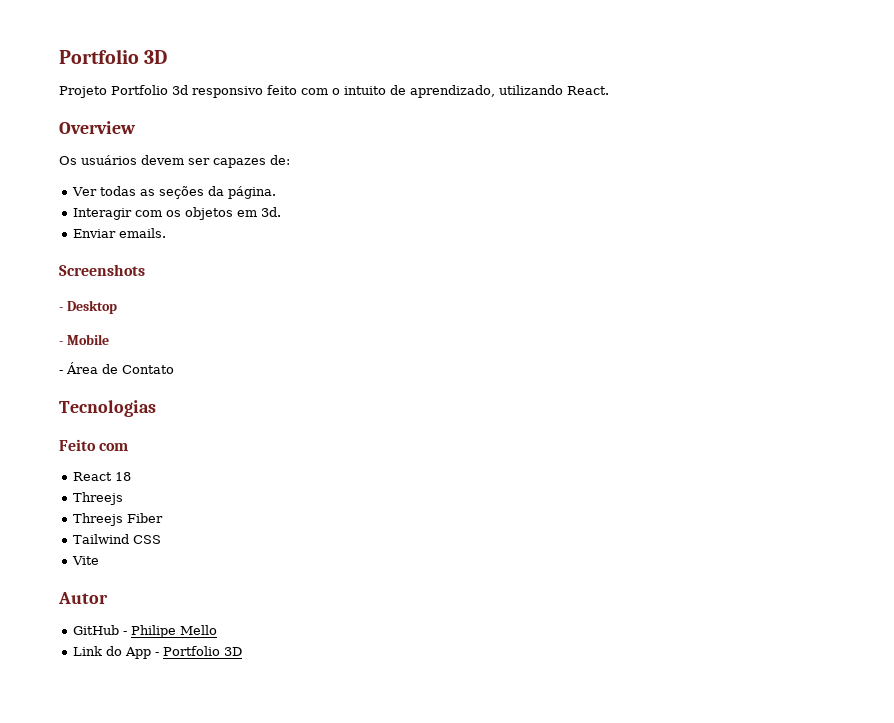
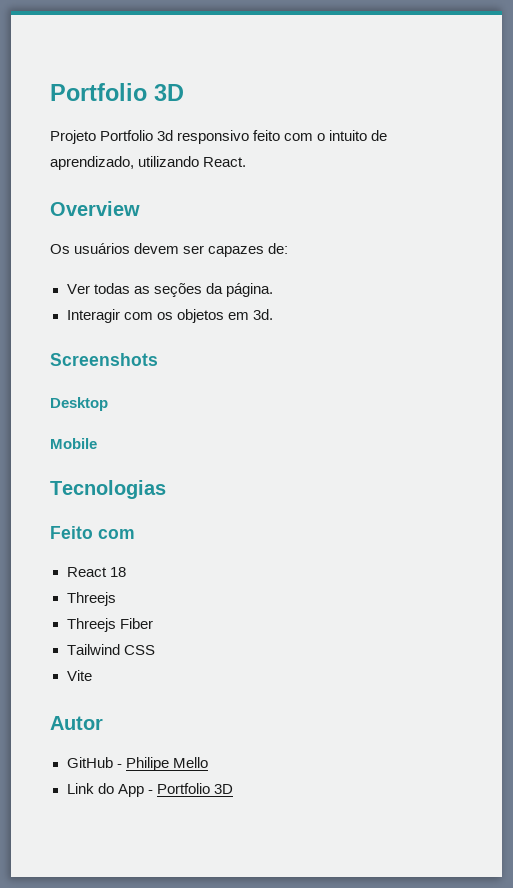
[73,228,167,238] // Enviar emails. -> (273, 314) none
[59,307,63,311] - -> (158, 359) none
[59,341,63,345] - -> (108, 404) none
[59,362,174,374] // - Área de Contato -> (97, 443) none

